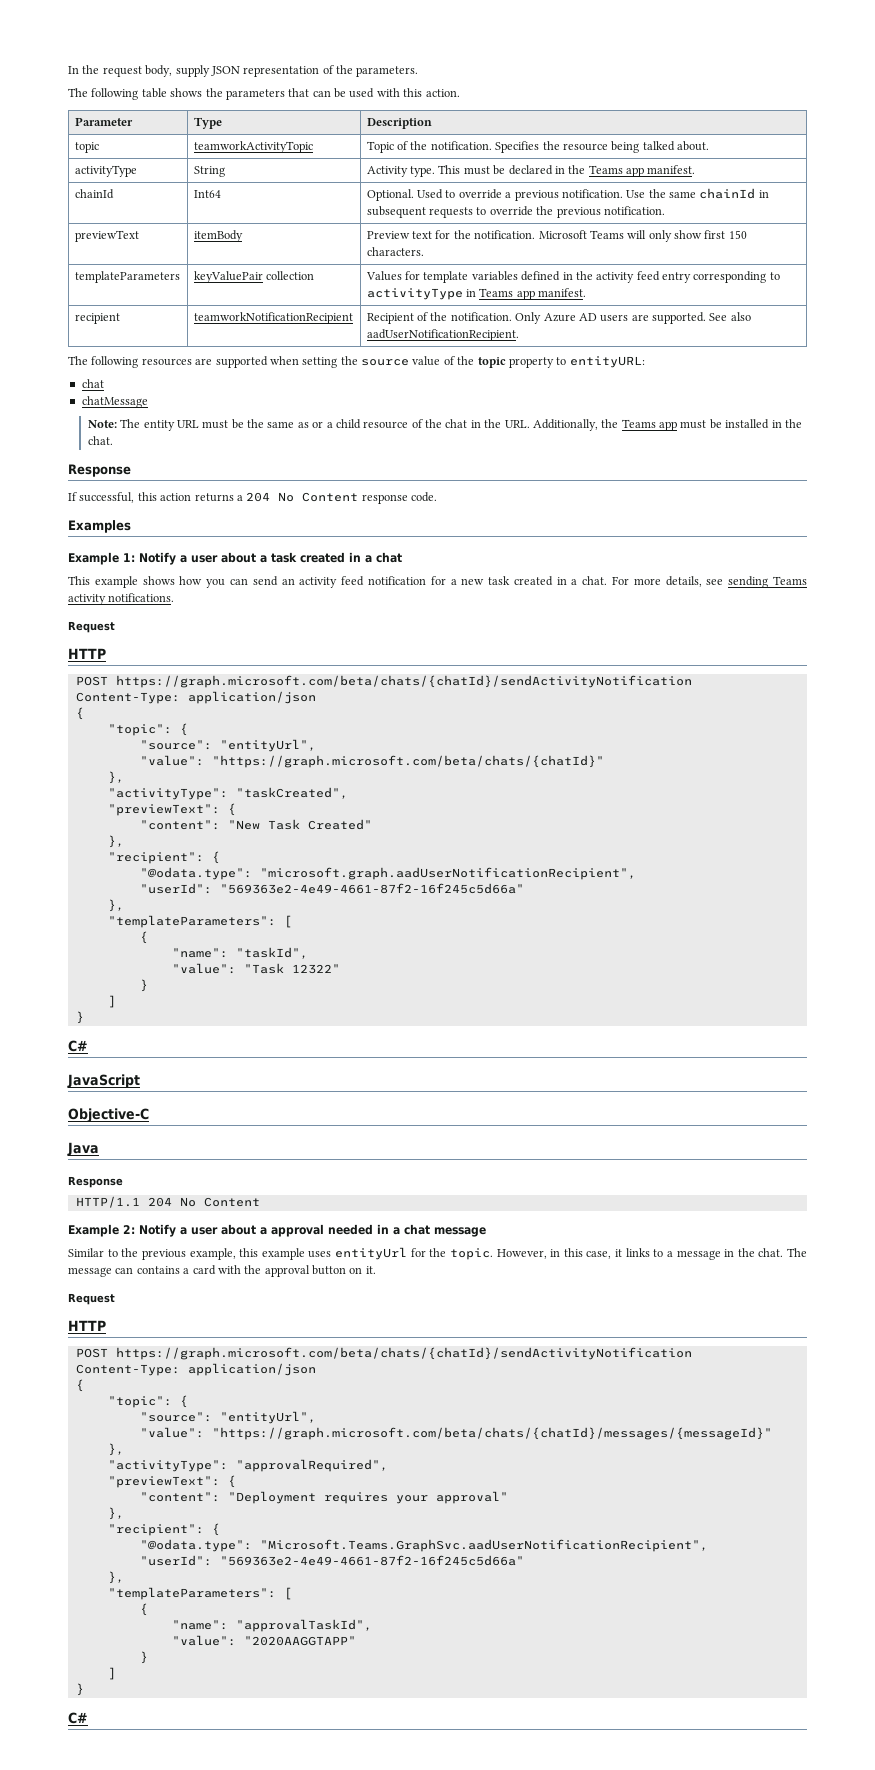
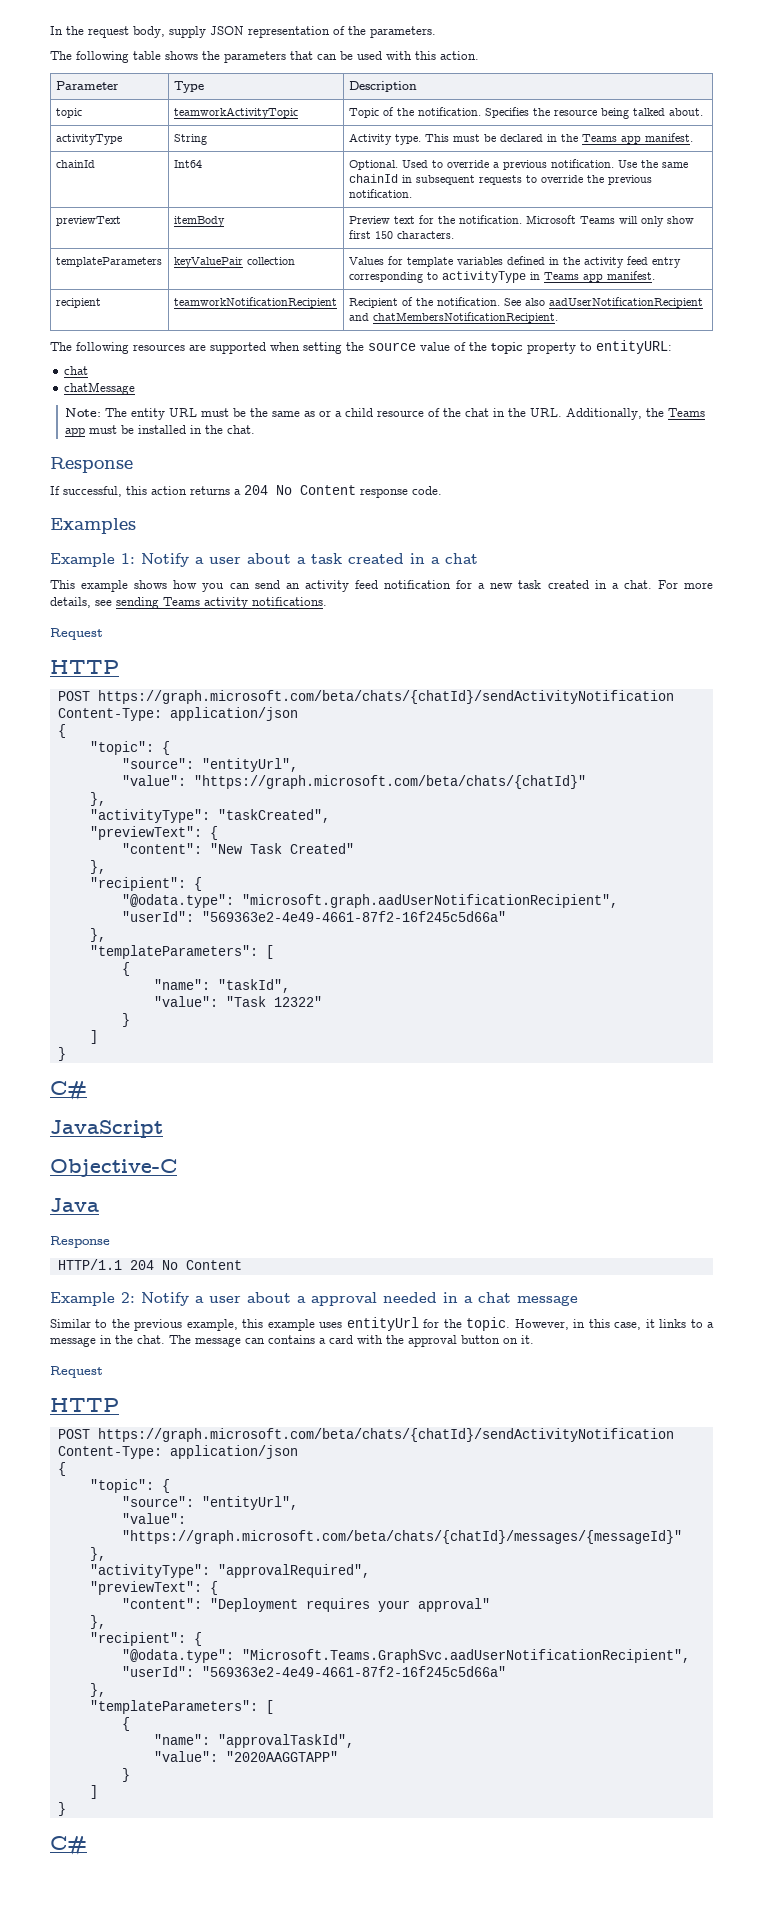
[515,312,751,324] [366,329,519,341] Only Azure AD users are supported. See also aadUserNotificationRecipient. -> [503,297,703,308] [348,312,558,323] See also aadUserNotificationRecipient and chatMembersNotificationRecipient.

